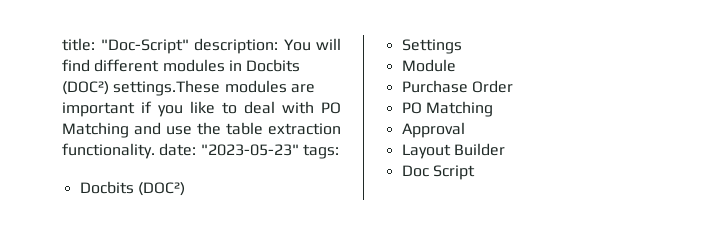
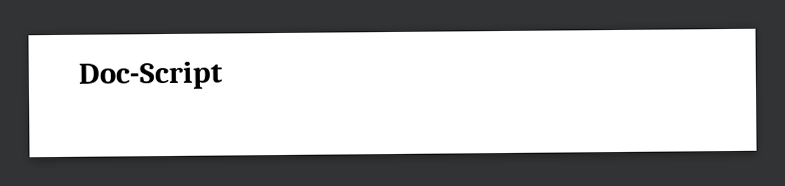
[62,38,341,54] [62,59,301,72] [62,80,315,96] [62,101,341,117] [62,122,341,138] [62,143,339,159] [79,181,185,196] [401,39,462,54] [401,59,456,72] [401,80,513,93] [401,101,493,117] [401,122,465,138] [401,143,505,159] [401,165,475,180] title: "Doc-Script" description: You will find different modules in Docbits (DOC²) settings.These modules are important if you like to deal with PO Matching and use the table extraction functionality. date: "2023-05-23" tags: // Docbits (DOC²) // Settings // Module // Purchase Order // PO Matching // Approval // Layout Builder // Doc Script -> [78,61,223,90] Doc-Script

